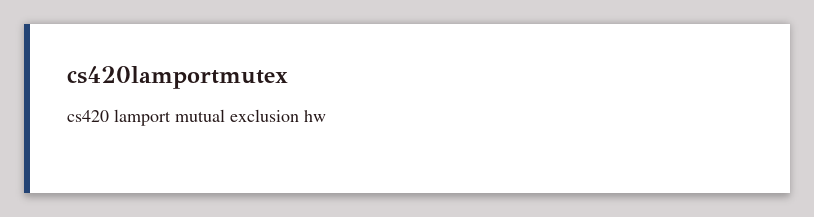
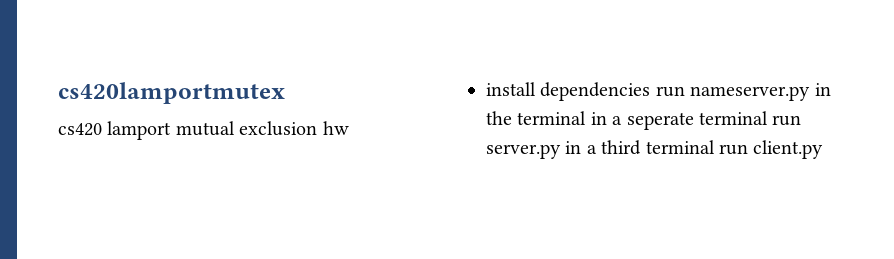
(326, 116) none -> [486,82,831,101] [486,111,802,130] [486,140,824,159] // install dependencies run nameserver.py in the terminal in a seperate terminal run server.py in a third terminal run client.py

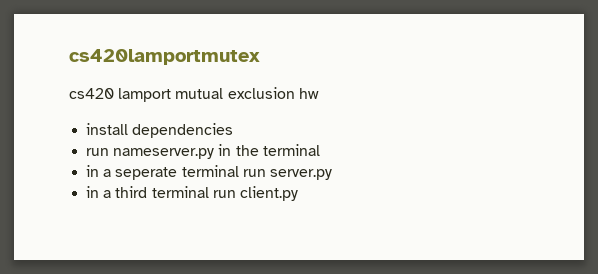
(651, 91) none -> (234, 130) //
(587, 118) none -> (320, 150) //
(561, 151) none -> (332, 174) //

